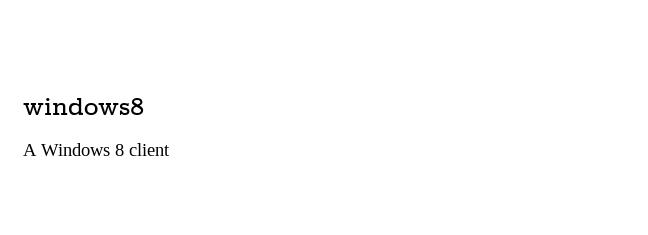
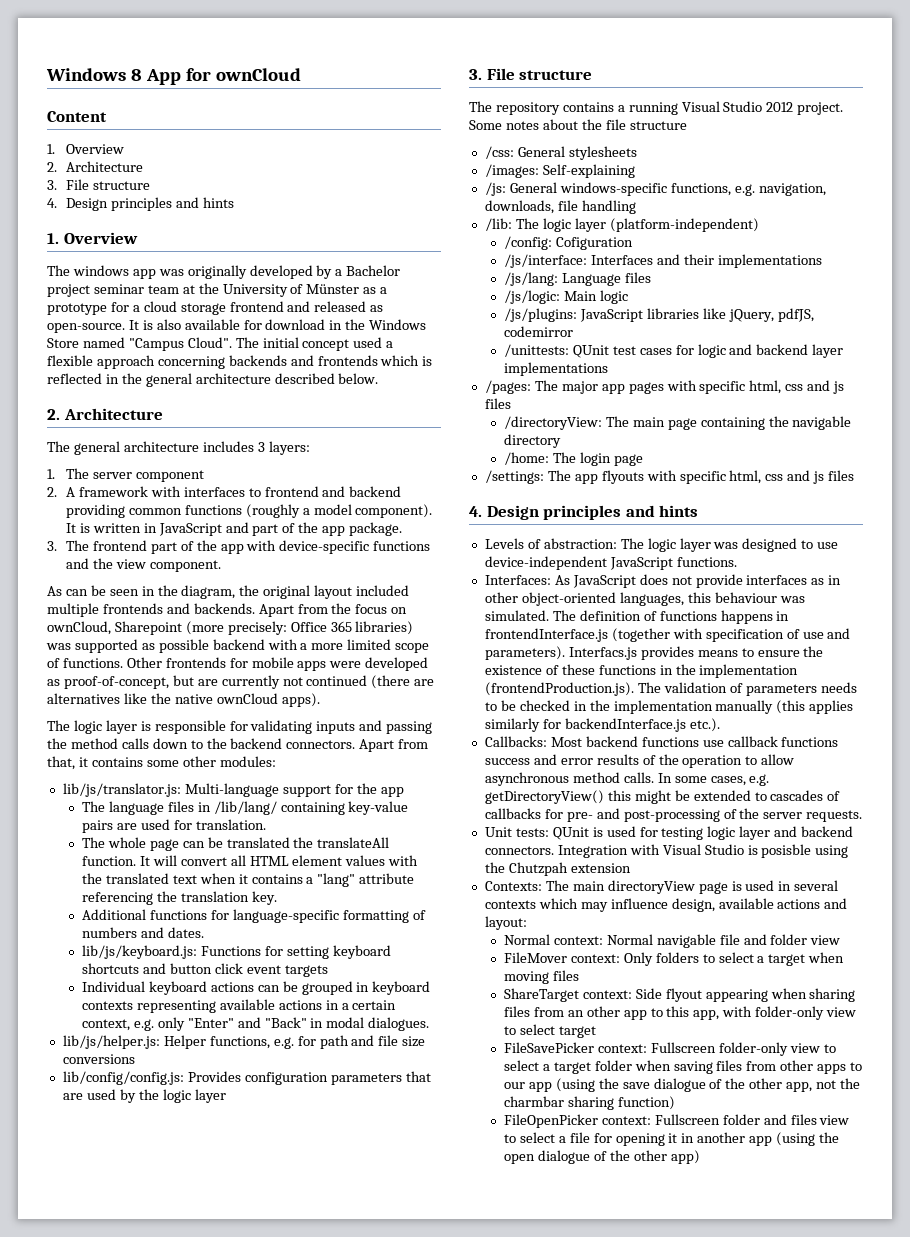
[23,98,144,115] [23,143,170,156] windows8 // A Windows 8 client -> [46,68,301,85] [47,111,107,122] [47,144,124,154] [47,161,143,172] [47,179,150,190] [47,197,234,211] [47,232,138,244] [47,265,401,279] [47,283,388,297] [47,301,384,315] [47,319,427,333] [47,337,394,351] [47,355,433,369] [47,373,379,387] [47,408,163,420] [47,441,310,455] [47,468,204,482] [47,486,402,497] [65,504,433,518] [65,522,403,536] [47,540,431,554] [65,558,221,572] [47,585,410,599] [47,603,408,617] [47,621,414,635] [46,639,430,653] [47,657,429,671] [47,675,435,689] [47,693,320,707] [47,720,433,734] [47,738,429,752] [47,756,276,770] [62,783,404,797] [81,801,409,815] [81,819,266,833] [81,837,390,851] [81,855,419,866] [81,873,415,887] [81,891,277,905] [81,909,426,923] [81,927,204,938] [81,945,391,959] [81,963,328,977] [81,981,431,995] [81,999,397,1013] [81,1017,430,1031] [62,1035,426,1049] [62,1054,135,1064] [62,1071,431,1085] [62,1089,226,1103] [469,68,593,80] [469,101,844,115] [469,119,687,130] [484,146,637,160] [484,164,635,178] [484,182,826,196] [484,200,636,214] [484,218,759,232] [503,236,633,250] [503,254,822,268] [503,272,651,286] [503,290,628,304] [503,308,814,322] [503,326,573,337] [503,344,844,358] [503,362,608,376] [484,380,845,394] [484,398,511,409] [503,416,852,430] [503,434,561,448] [503,452,643,466] [484,470,855,484] [469,505,699,520] [484,538,839,552] [484,556,737,570] [484,574,842,588] [484,592,805,606] [484,610,790,624] [484,628,851,642] [484,646,824,660] [484,664,799,678] [484,682,857,696] [484,700,854,714] [484,718,720,732] [484,736,839,747] [484,754,795,768] [484,772,770,786] [484,790,841,804] [484,808,863,822] [484,826,854,840] [484,844,849,858] [484,862,631,876] [484,880,839,894] [484,898,848,912] [484,916,527,930] [503,934,841,948] [503,952,845,966] [503,970,579,984] [503,988,856,1002] [503,1006,857,1020] [503,1024,596,1038] [503,1042,836,1056] [503,1060,863,1074] [503,1078,860,1092] [503,1096,675,1110] [503,1114,850,1128] [503,1132,839,1146] [503,1150,700,1164] Windows 8 App for ownCloud // Content // 1. Overview // 2. Architecture // 3. File structure // 4. Design principles and hints // 1. Overview // The windows app was originally developed by a Bachelor project seminar team at the University of Münster as a prototype for a cloud storage frontend and released as open-source. It is also available for download in the Windows Store named "Campus Cloud". The initial concept used a flexible approach concerning backends and frontends which is reflected in the general architecture described below. // 2. Architecture // The general architecture includes 3 layers: // 1. The server component // 2. A framework with interfaces to frontend and backend providing common functions (roughly a model component). It is written in JavaScript and part of the app package. // 3. The frontend part of the app with device-specific functions and the view component. // As can be seen in the diagram, the original layout included multiple frontends and backends. Apart from the focus on ownCloud, Sharepoint (more precisely: Office 365 libraries) was supported as possible backend with a more limited scope of functions. Other frontends for mobile apps were developed as proof-of-concept, but are currently not continued (there are alternatives like the native ownCloud apps). // The logic layer is responsible for validating inputs and passing the method calls down to the backend connectors. Apart from that, it contains some other modules: // lib/js/translator.js: Multi-language support for the app // The language files in /lib/lang/ containing key-value pairs are used for translation. // The whole page can be translated the translateAll function. It will convert all HTML element values with the translated text when it contains a "lang" attribute referencing the translation key. // Additional functions for language-specific formatting of numbers and dates. // lib/js/keyboard.js: Functions for setting keyboard shortcuts and button click event targets // Individual keyboard actions can be grouped in keyboard contexts representing available actions in a certain context, e.g. only "Enter" and "Back" in modal dialogues. // lib/js/helper.js: Helper functions, e.g. for path and file size conversions // lib/config/config.js: Provides configuration parameters that are used by the logic layer // 3. File structure // The repository contains a running Visual Studio 2012 project. Some notes about the file structure // /css: General stylesheets // /images: Self-explaining // /js: General windows-specific functions, e.g. navigation, downloads, file handling // /lib: The logic layer (platform-independent) // /config: Cofiguration // /js/interface: Interfaces and their implementations // /js/lang: Language files // /js/logic: Main logic // /js/plugins: JavaScript libraries like jQuery, pdfJS, codemirror // /unittests: QUnit test cases for logic and backend layer implementations // /pages: The major app pages with specific html, css and js files // /directoryView: The main page containing the navigable directory // /home: The login page // /settings: The app flyouts with specific html, css and js files // 4. Design principles and hints // Levels of abstraction: The logic layer was designed to use device-independent JavaScript functions. // Interfaces: As JavaScript does not provide interfaces as in other object-oriented languages, this behaviour was simulated. The definition of functions happens in frontendInterface.js (together with specification of use and parameters). Interfacs.js provides means to ensure the existence of these functions in the implementation (frontendProduction.js). The validation of parameters needs to be checked in the implementation manually (this applies similarly for backendInterface.js etc.). // Callbacks: Most backend functions use callback functions success and error results of the operation to allow asynchronous method calls. In some cases, e.g. getDirectoryView() this might be extended to cascades of callbacks for pre- and post-processing of the server requests. // Unit tests: QUnit is used for testing logic layer and backend connectors. Integration with Visual Studio is posisble using the Chutzpah extension // Contexts: The main directoryView page is used in several contexts which may influence design, available actions and layout: // Normal context: Normal navigable file and folder view // FileMover context: Only folders to select a target when moving files // ShareTarget context: Side flyout appearing when sharing files from an other app to this app, with folder-only view to select target // FileSavePicker context: Fullscreen folder-only view to select a target folder when saving files from other apps to our app (using the save dialogue of the other app, not the charmbar sharing function) // FileOpenPicker context: Fullscreen folder and files view to select a file for opening it in another app (using the open dialogue of the other app)

